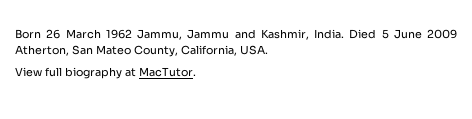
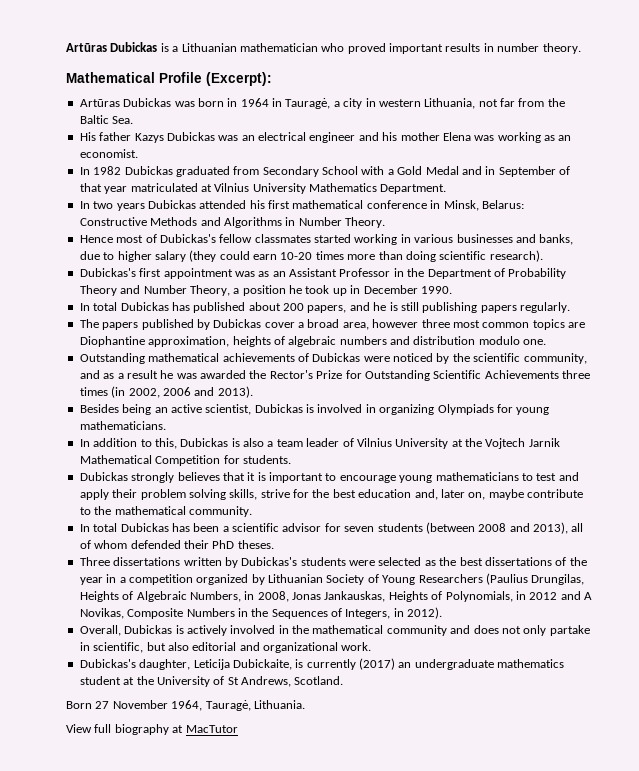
[15,29,457,40] [15,45,268,57] Born 26 March 1962 Jammu, Jammu and Kashmir, India. Died 5 June 2009 Atherton, San Mateo County, California, USA. -> [66,42,581,54] [66,72,272,86] [79,98,565,109] [79,115,134,124] [79,132,572,143] [79,149,138,158] [79,166,570,177] [79,183,447,194] [79,200,524,211] [79,217,385,228] [79,234,574,245] [79,250,543,262] [79,268,567,279] [79,285,452,296] [79,302,570,313] [79,319,585,330] [79,336,547,347] [79,353,587,364] [79,370,590,381] [79,386,253,398] [79,404,550,415] [79,421,166,430] [79,438,560,449] [79,455,291,466] [79,472,579,483] [79,489,583,500] [79,506,252,517] [79,522,584,534] [79,540,274,549] [79,557,587,568] [79,573,585,585] [79,591,592,602] [79,607,443,619] [79,625,590,636] [79,642,372,653] [79,658,565,670] [79,676,344,687] [66,700,305,711] Artūras Dubickas is a Lithuanian mathematician who proved important results in number theory. // Mathematical Profile (Excerpt): // Artūras Dubickas was born in 1964 in Tauragė, a city in western Lithuania, not far from the Baltic Sea. // His father Kazys Dubickas was an electrical engineer and his mother Elena was working as an economist. // In 1982 Dubickas graduated from Secondary School with a Gold Medal and in September of that year matriculated at Vilnius University Mathematics Department. // In two years Dubickas attended his first mathematical conference in Minsk, Belarus: Constructive Methods and Algorithms in Number Theory. // Hence most of Dubickas's fellow classmates started working in various businesses and banks, due to higher salary (they could earn 10-20 times more than doing scientific research). // Dubickas's first appointment was as an Assistant Professor in the Department of Probability Theory and Number Theory, a position he took up in December 1990. // In total Dubickas has published about 200 papers, and he is still publishing papers regularly. // The papers published by Dubickas cover a broad area, however three most common topics are Diophantine approximation, heights of algebraic numbers and distribution modulo one. // Outstanding mathematical achievements of Dubickas were noticed by the scientific community, and as a result he was awarded the Rector's Prize for Outstanding Scientific Achievements three times (in 2002, 2006 and 2013). // Besides being an active scientist, Dubickas is involved in organizing Olympiads for young mathematicians. // In addition to this, Dubickas is also a team leader of Vilnius University at the Vojtech Jarnik Mathematical Competition for students. // Dubickas strongly believes that it is important to encourage young mathematicians to test and apply their problem solving skills, strive for the best education and, later on, maybe contribute to the mathematical community. // In total Dubickas has been a scientific advisor for seven students (between 2008 and 2013), all of whom defended their PhD theses. // Three dissertations written by Dubickas's students were selected as the best dissertations of the year in a competition organized by Lithuanian Society of Young Researchers (Paulius Drungilas, Heights of Algebraic Numbers, in 2008, Jonas Jankauskas, Heights of Polynomials, in 2012 and A Novikas, Composite Numbers in the Sequences of Integers, in 2012). // Overall, Dubickas is actively involved in the mathematical community and does not only partake in scientific, but also editorial and organizational work. // Dubickas's daughter, Leticija Dubickaite, is currently (2017) an undergraduate mathematics student at the University of St Andrews, Scotland. // Born 27 November 1964, Tauragė, Lithuania.
[139,67,196,77] MacTutor. -> [185,725,238,733] MacTutor

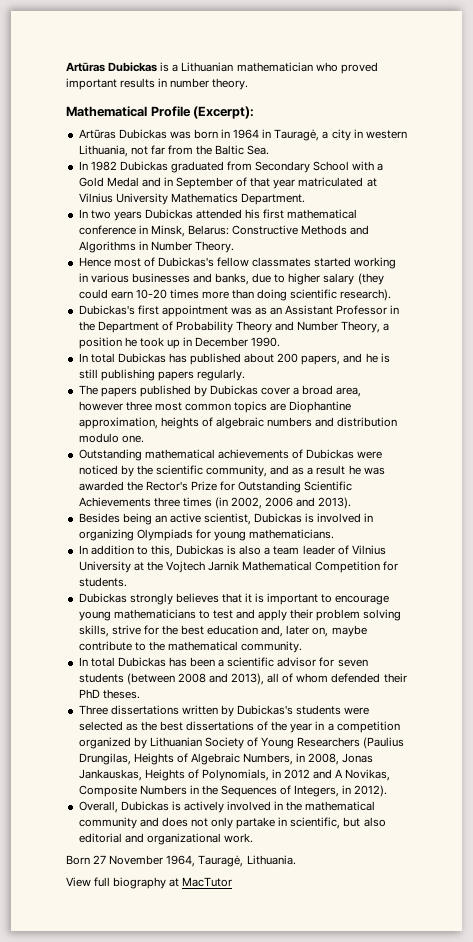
[79,132,572,143] [79,149,138,158] // His father Kazys Dubickas was an electrical engineer and his mother Elena was working as an economist. -> (270, 150) none
[79,658,565,670] [79,676,344,687] // Dubickas's daughter, Leticija Dubickaite, is currently (2017) an undergraduate mathematics student at the University of St Andrews, Scotland. -> (253, 838) none

